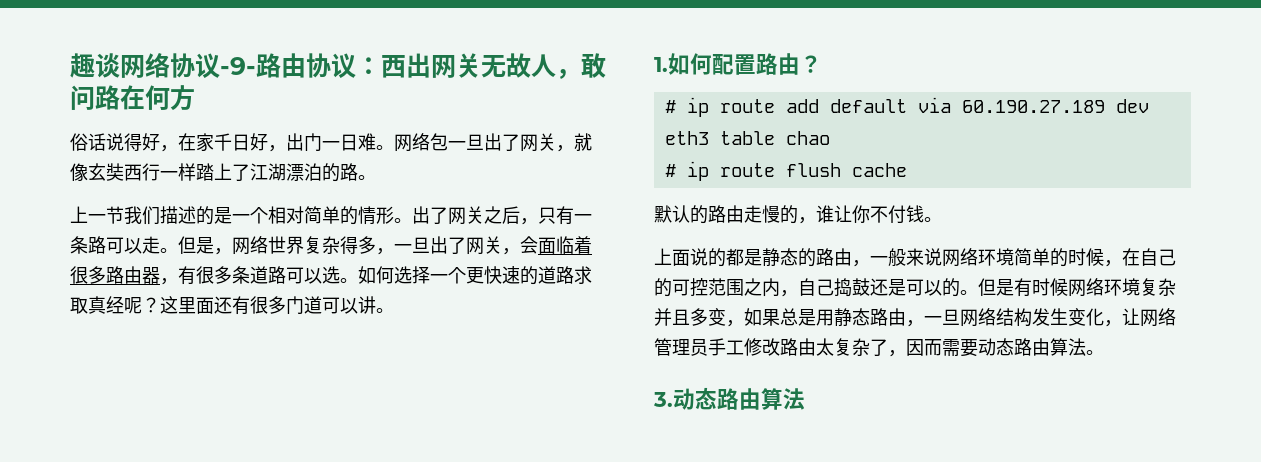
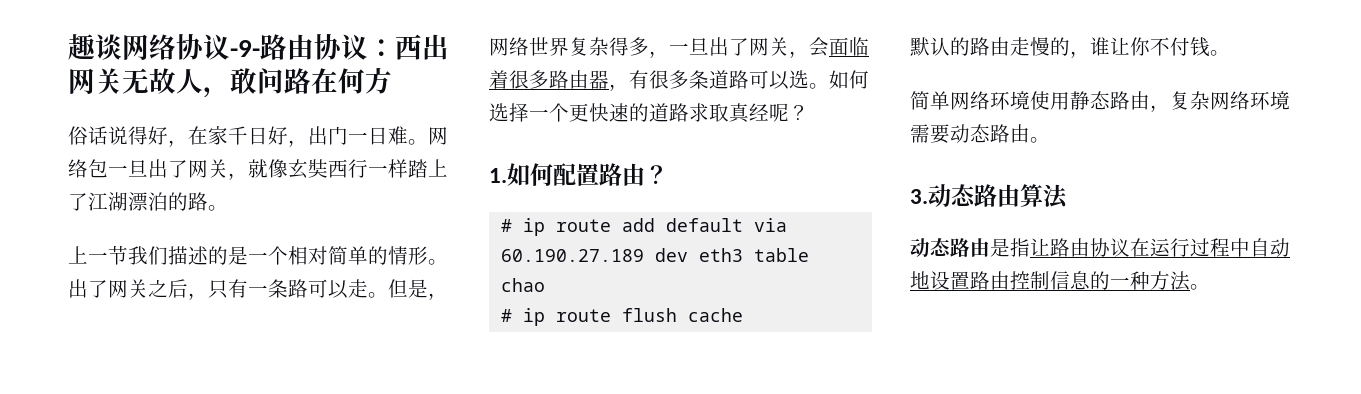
[160,296,394,315] 这里面还有很多门道可以讲。 -> (809, 113) none
[654,248,1176,267] [654,278,1176,297] [654,308,1176,327] [654,338,942,357] 上面说的都是静态的路由，一般来说网络环境简单的时候，在自己的可控范围之内，自己捣鼓还是可以的。但是有时候网络环境复杂并且多变，如果总是用静态路由，一旦网络结构发生变化，让网络管理员手工修改路由太复杂了，因而 -> [910,91,1290,112] 简单网络环境使用静态路由，复杂网络环境
[1050,338,1086,356] 算法 -> (1030, 133) none
(805, 399) none -> [910,238,1290,257] [910,271,1210,291] // 动态路由是指让路由协议在运行过程中自动地设置路由控制信息的一种方法。

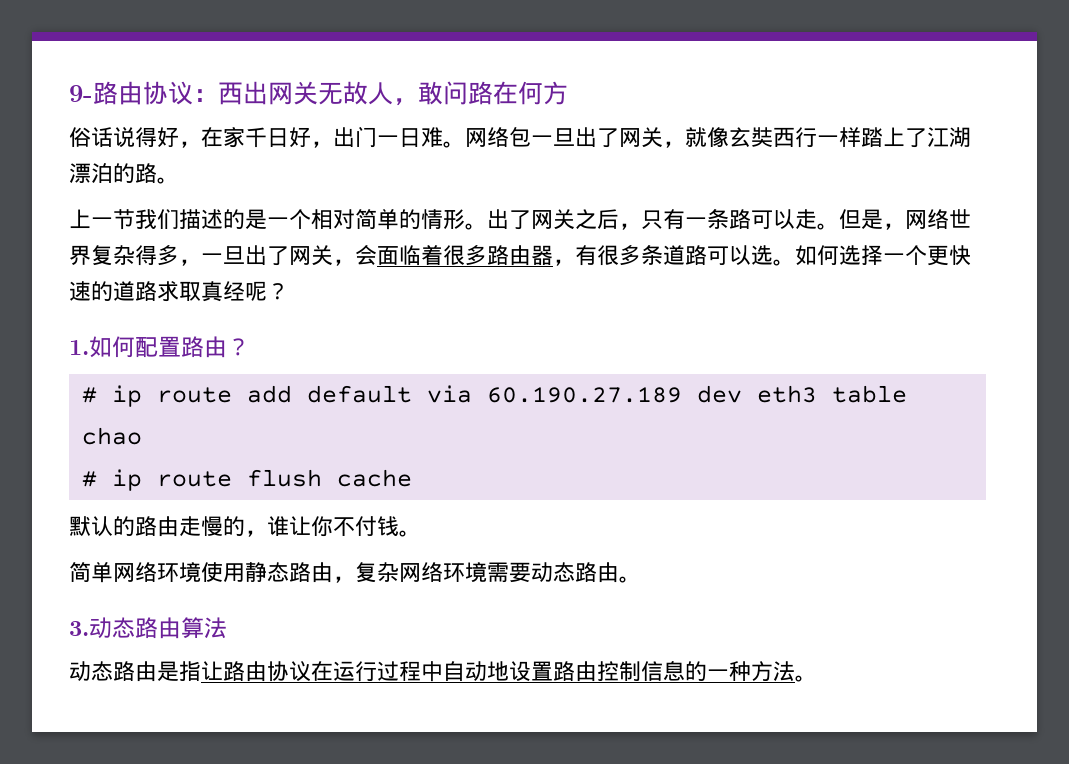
[68,33,260,60] 趣谈网络协议-9- -> [69,85,93,102] 9-

